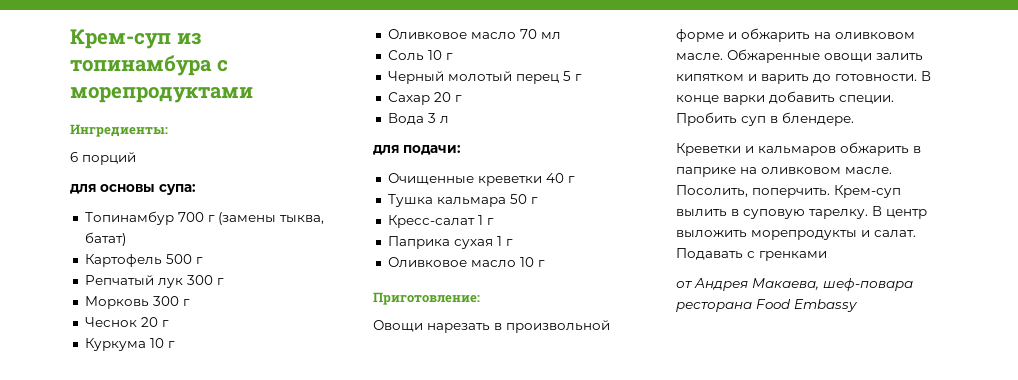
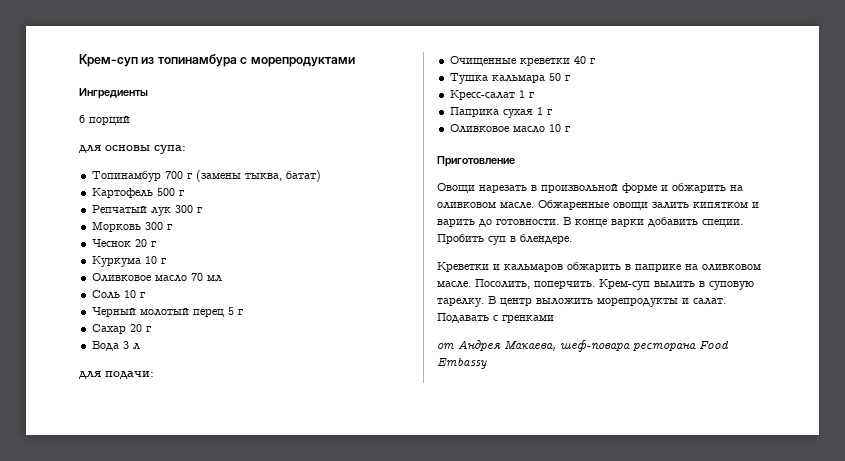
[70,124,168,137] Ингредиенты: -> [79,88,148,99] Ингредиенты
[373,292,480,305] Приготовление: -> [437,156,515,167] Приготовление

